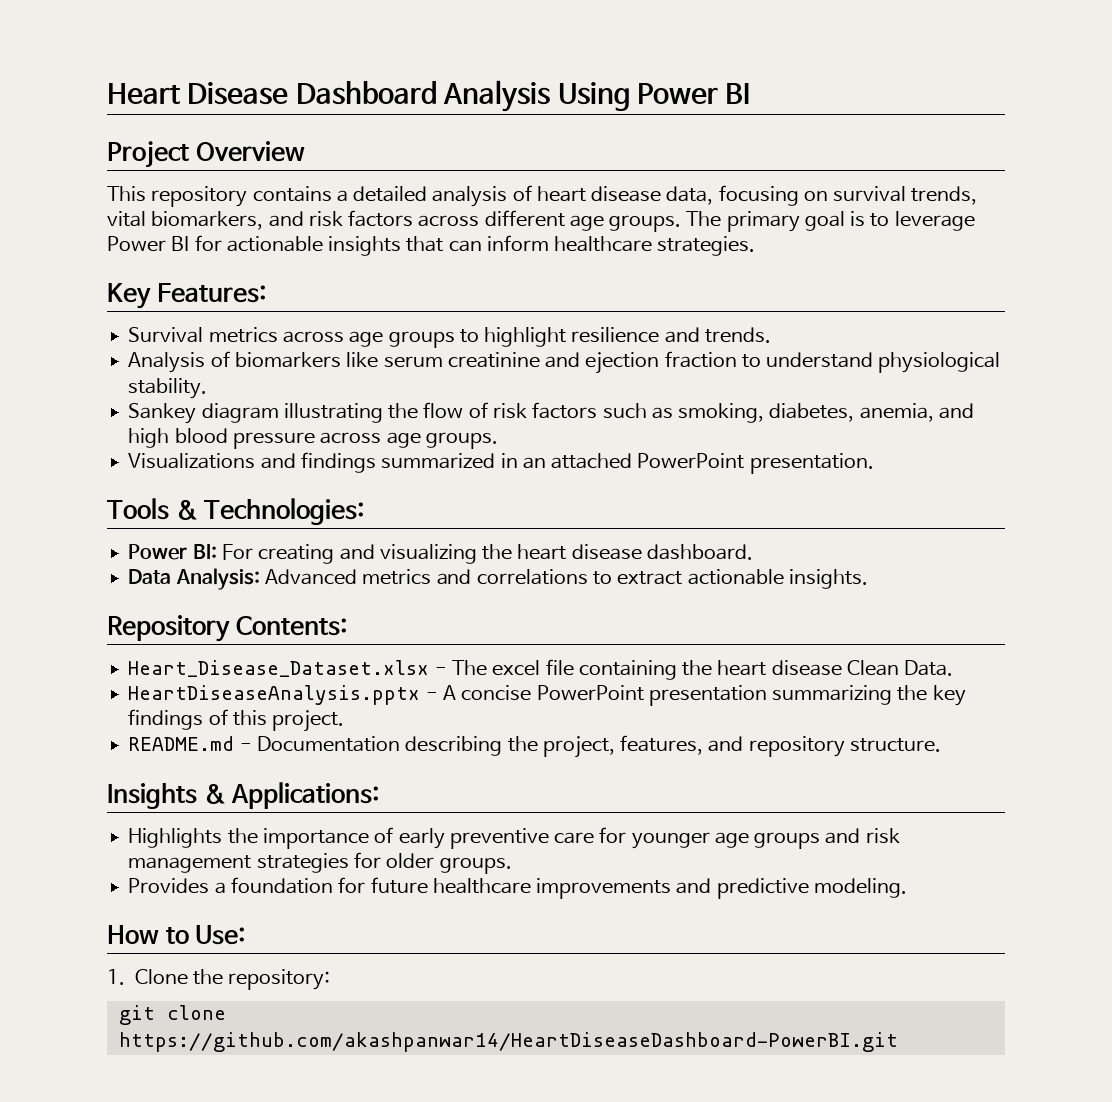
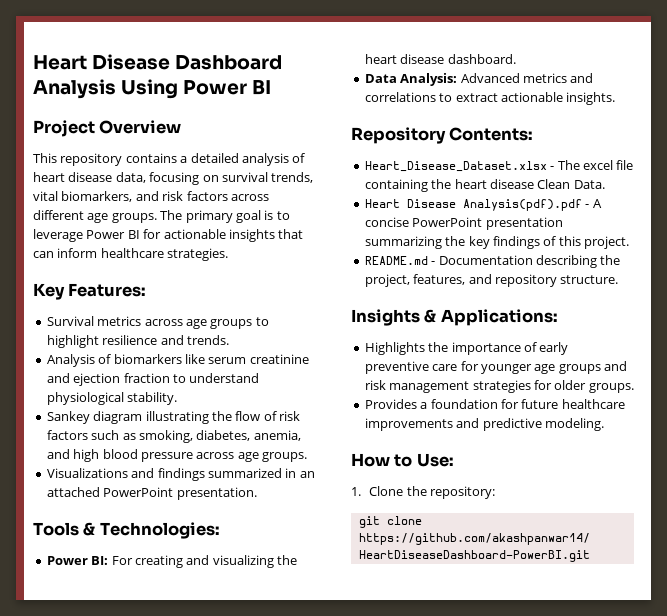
[128,685,421,705] HeartDiseaseAnalysis.pptx -> [364,199,582,211] Heart Disease Analysis(pdf).pdf

